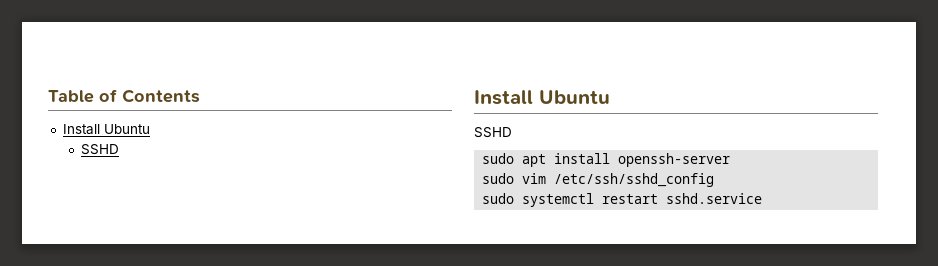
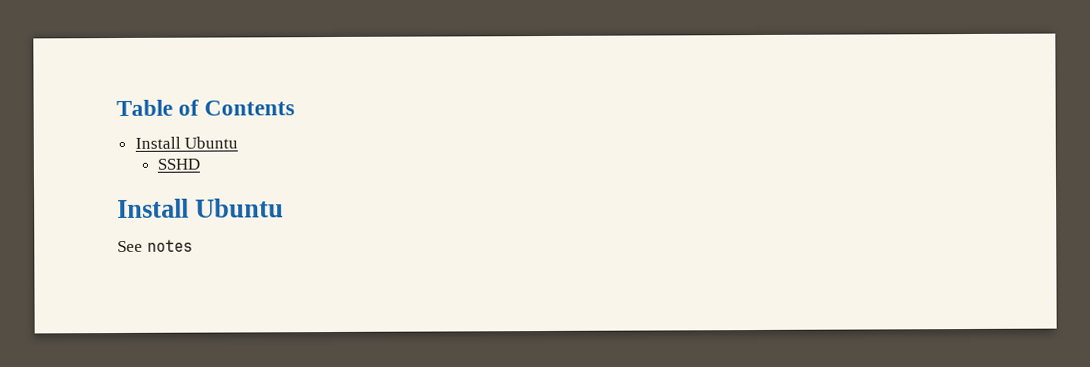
[474,127,512,138] [482,153,731,167] [482,173,715,187] [482,193,763,207] SSHD // sudo apt install openssh-server // sudo vim /etc/ssh/sshd_config // sudo systemctl restart sshd.service -> [117,239,193,253] See notes

